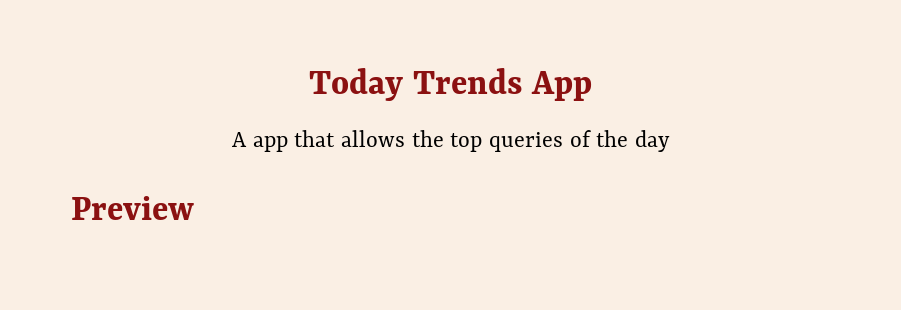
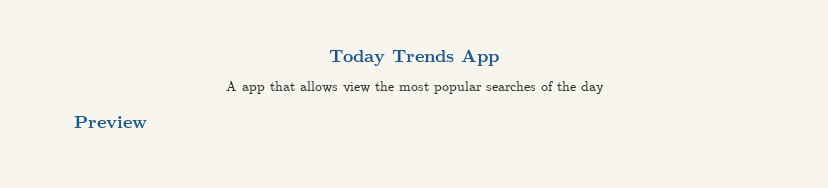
[411,130,563,152] the top queries -> [342,81,536,94] view the most popular searches

